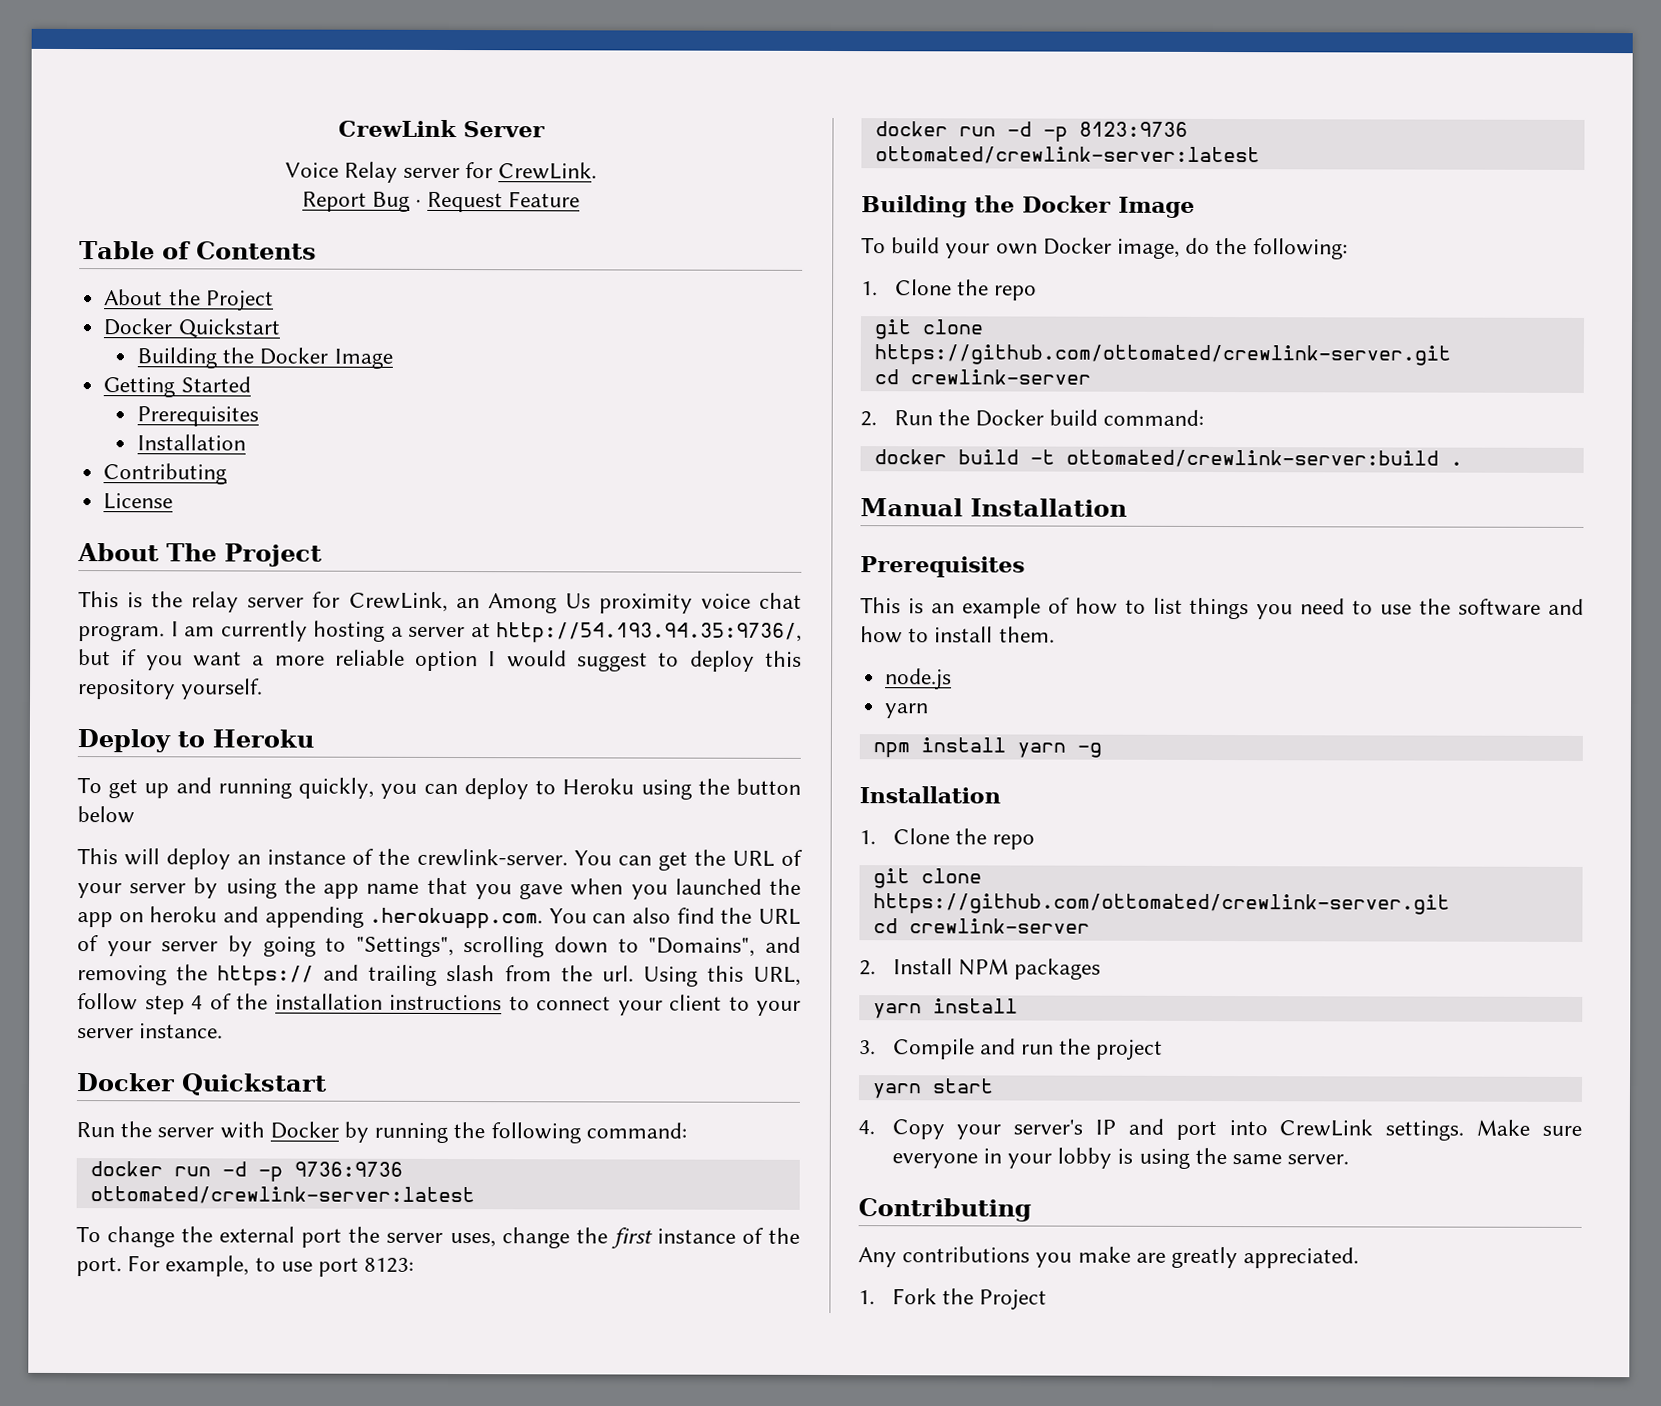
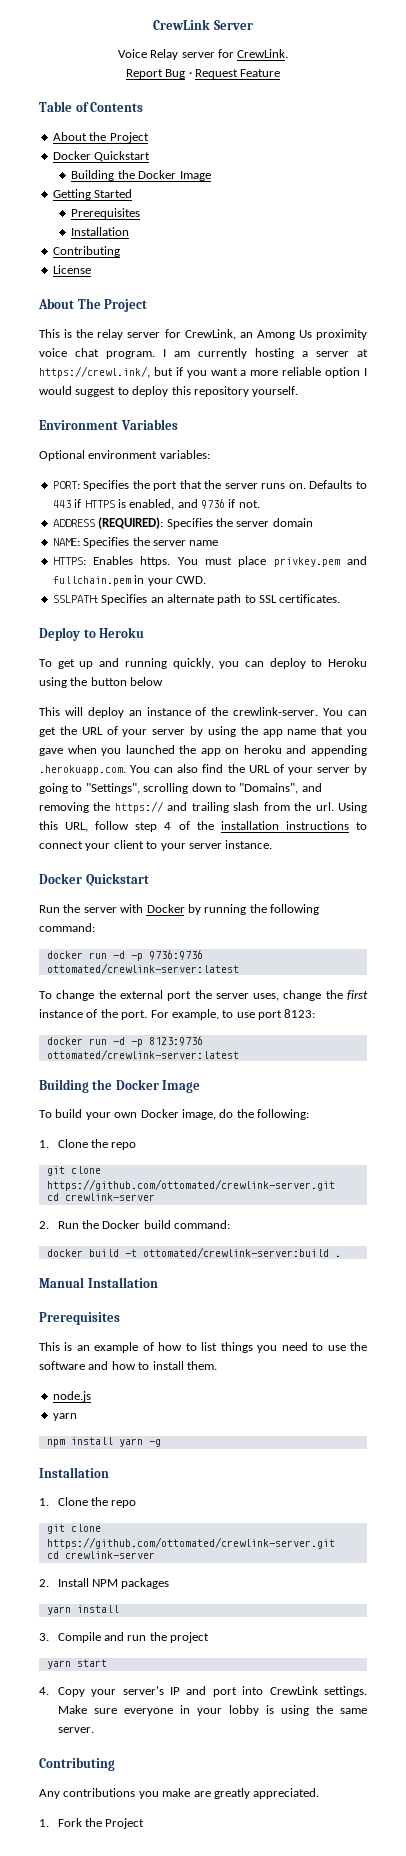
[496,622,802,643] http://54.193.94.35:9736/, -> [39,366,150,378] https://crewl.ink/,
(264, 689) none -> [39,419,178,430] [39,450,210,461] [52,480,367,491] [52,499,260,510] [52,517,313,529] [52,537,219,548] [52,556,367,567] [52,575,206,586] [52,594,341,605] // Environment Variables // Optional environment variables: // PORT: Specifies the port that the server runs on. Defaults to 443 if HTTPS is enabled, and 9736 if not. // ADDRESS (REQUIRED): Specifies the server domain // NAME: Specifies the server name // HTTPS: Enables https. You must place privkey.pem and fullchain.pem in your CWD. // SSLPATH: Specifies an alternate path to SSL certificates.

